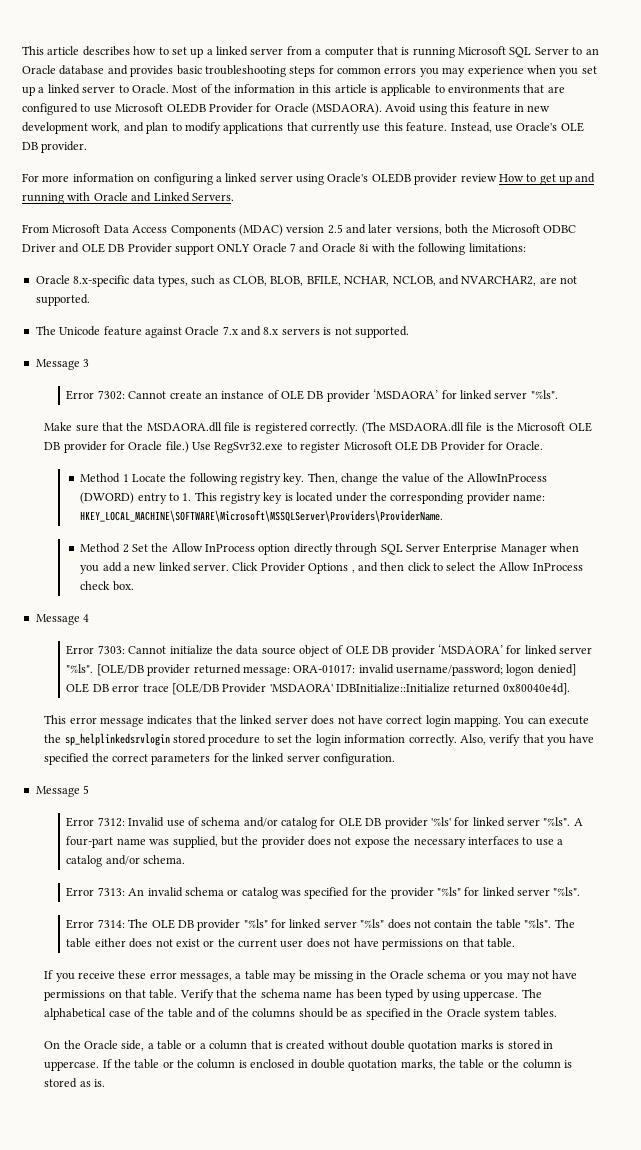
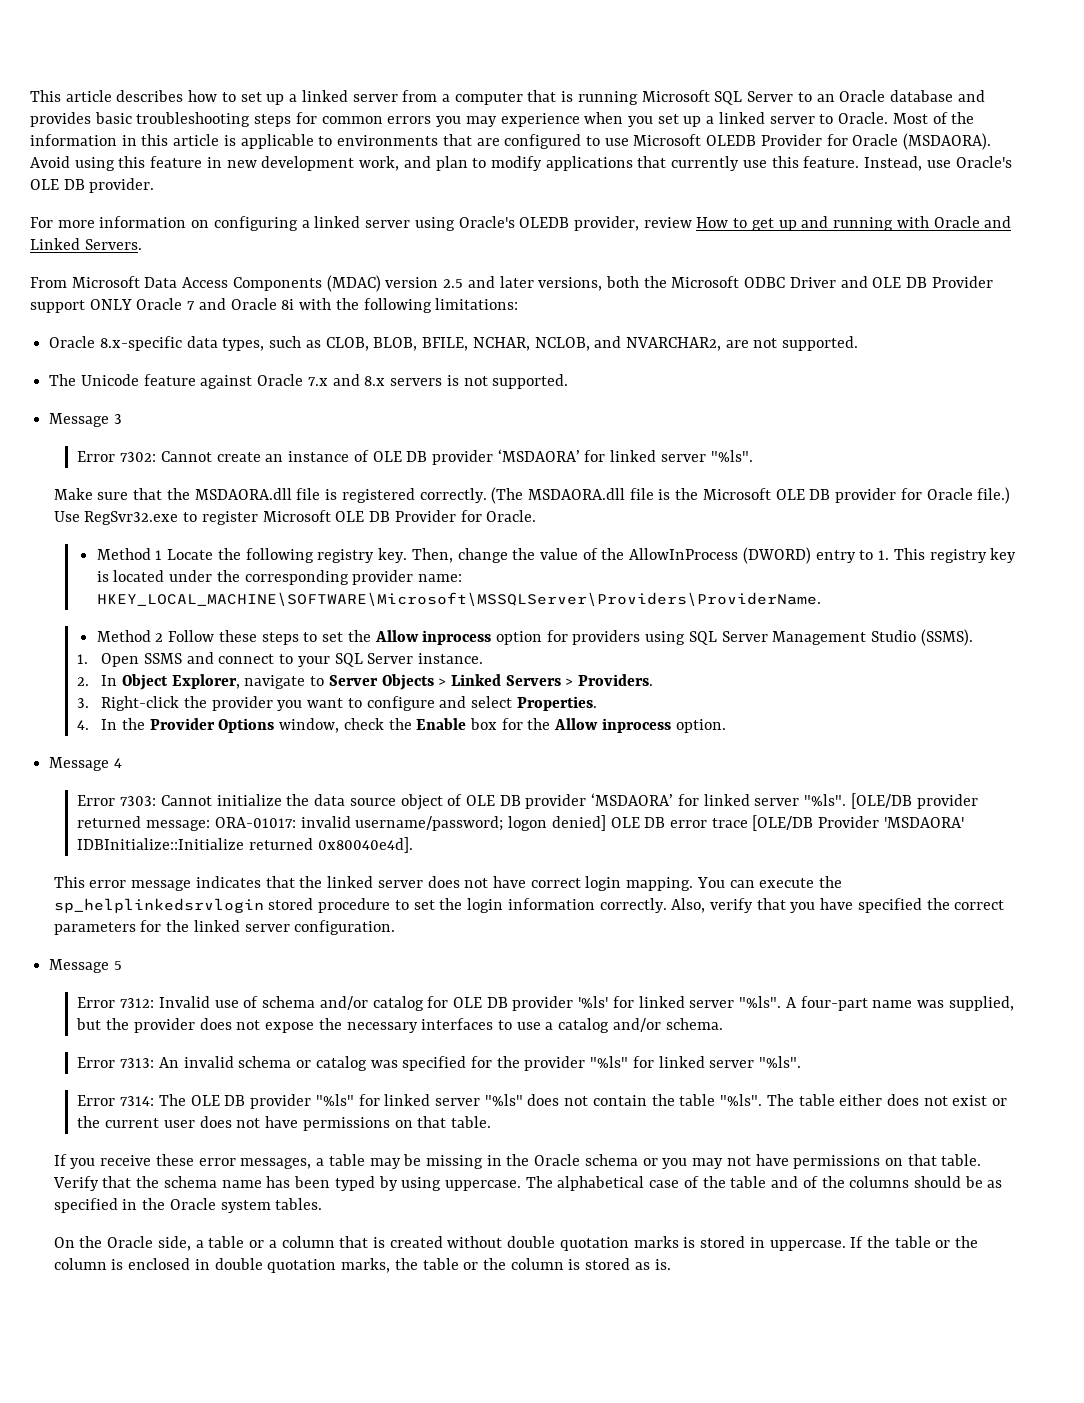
[414,173,458,185] provider -> [573,216,639,231] provider,
[131,543,579,555] [80,562,583,574] [80,581,134,591] Set the Allow InProcess option directly through SQL Server Enterprise Manager when you add a new linked server. Click Provider Options , and then click to select the Allow InProcess check box. -> [168,629,973,646] [77,652,484,667] [77,674,654,690] [77,696,597,711] [77,718,726,733] Follow these steps to set the Allow inprocess option for providers using SQL Server Management Studio (SSMS). // 1. Open SSMS and connect to your SQL Server instance. // 2. In Object Explorer, navigate to Server Objects > Linked Servers > Providers. // 3. Right-click the provider you want to configure and select Properties. // 4. In the Provider Options window, check the Enable box for the Allow inprocess option.

